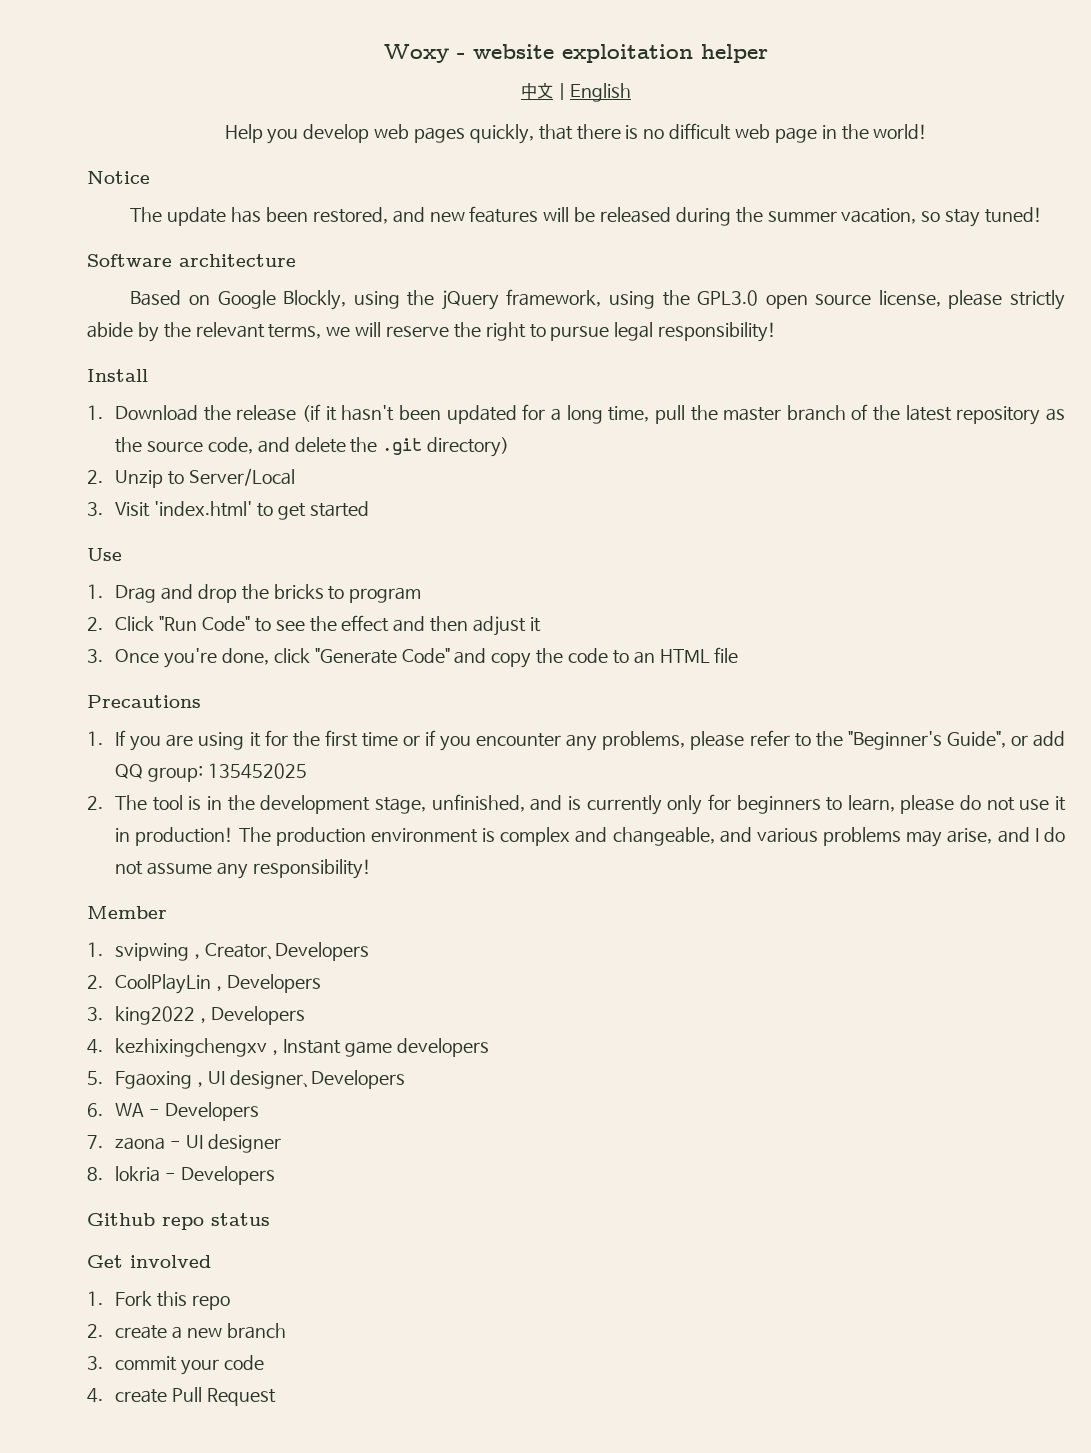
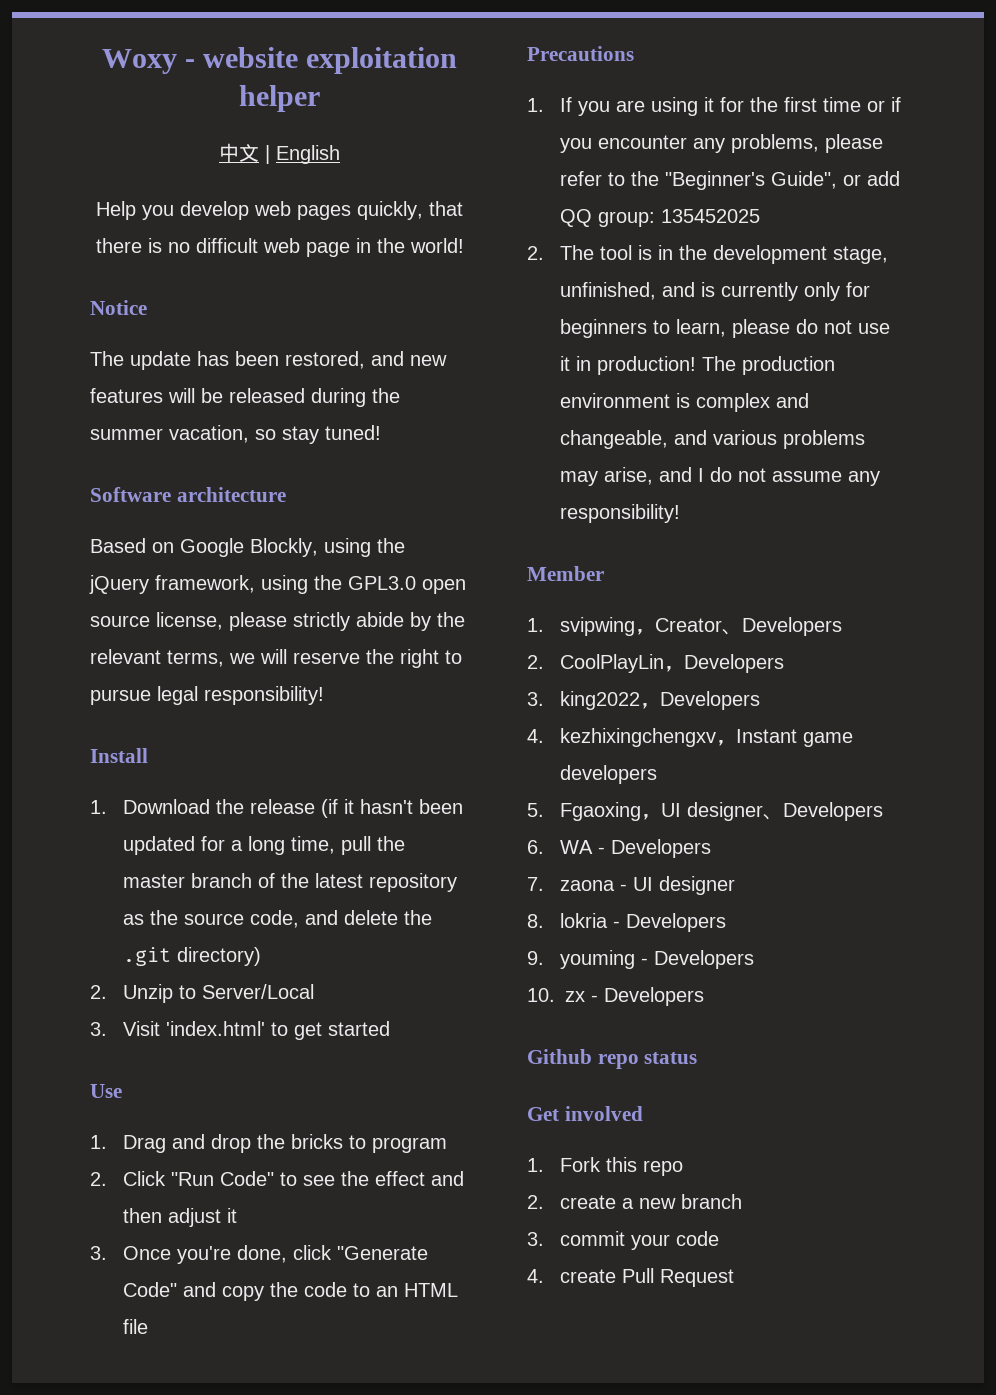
(275, 1175) none -> [527,950,755,969] [527,987,704,1006] // 9. youming - Developers // 10. zx - Developers

